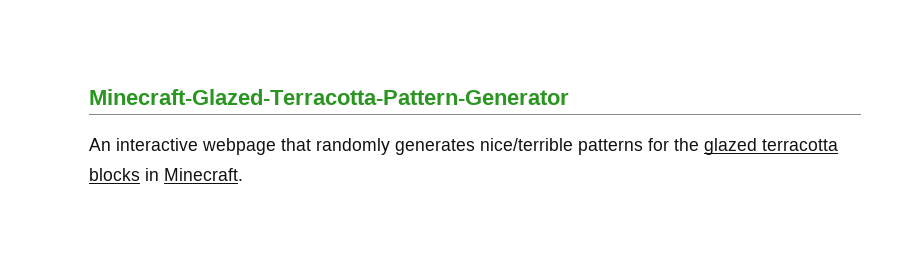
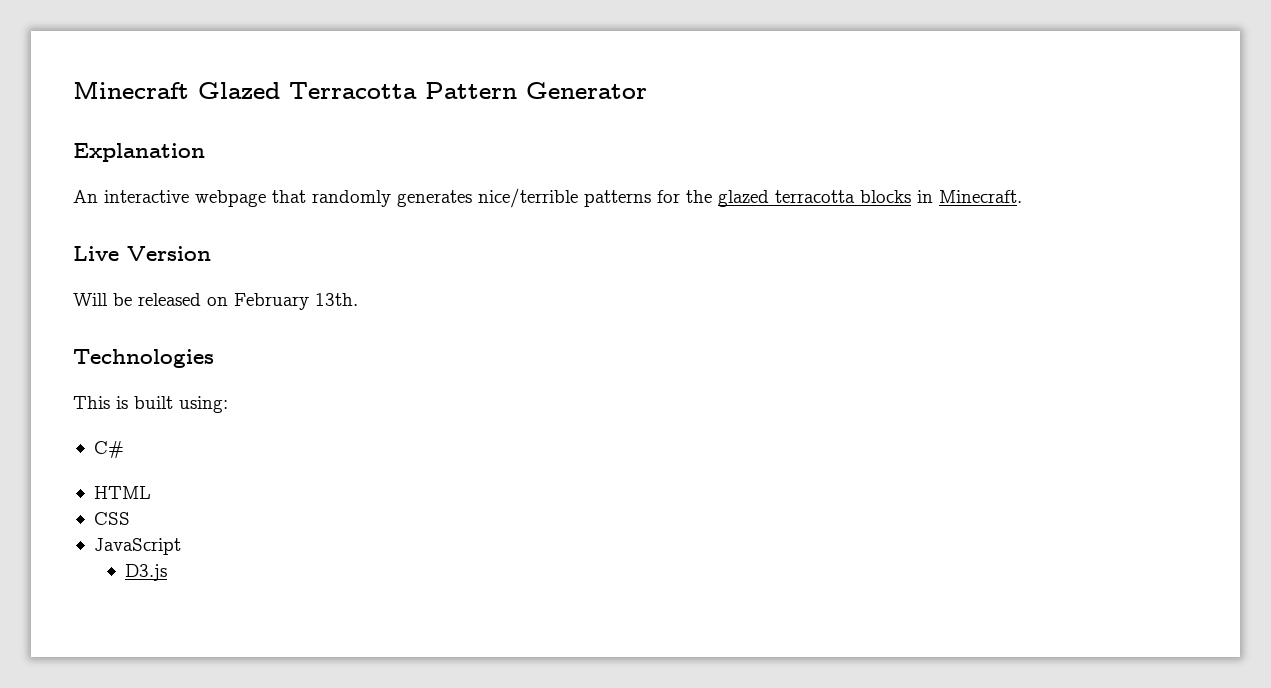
[89,89,569,105] Minecraft-Glazed-Terracotta-Pattern-Generator -> [73,81,647,99] [73,143,205,162] Minecraft Glazed Terracotta Pattern Generator // Explanation
(243, 174) none -> [73,246,211,261] [73,293,358,310] [73,349,214,368] [73,396,228,413] [93,441,124,458] [93,486,151,499] [93,512,130,525] [93,538,181,555] [125,564,168,581] // Live Version // Will be released on February 13th. // Technologies // This is built using: // C# // HTML // CSS // JavaScript // D3.js

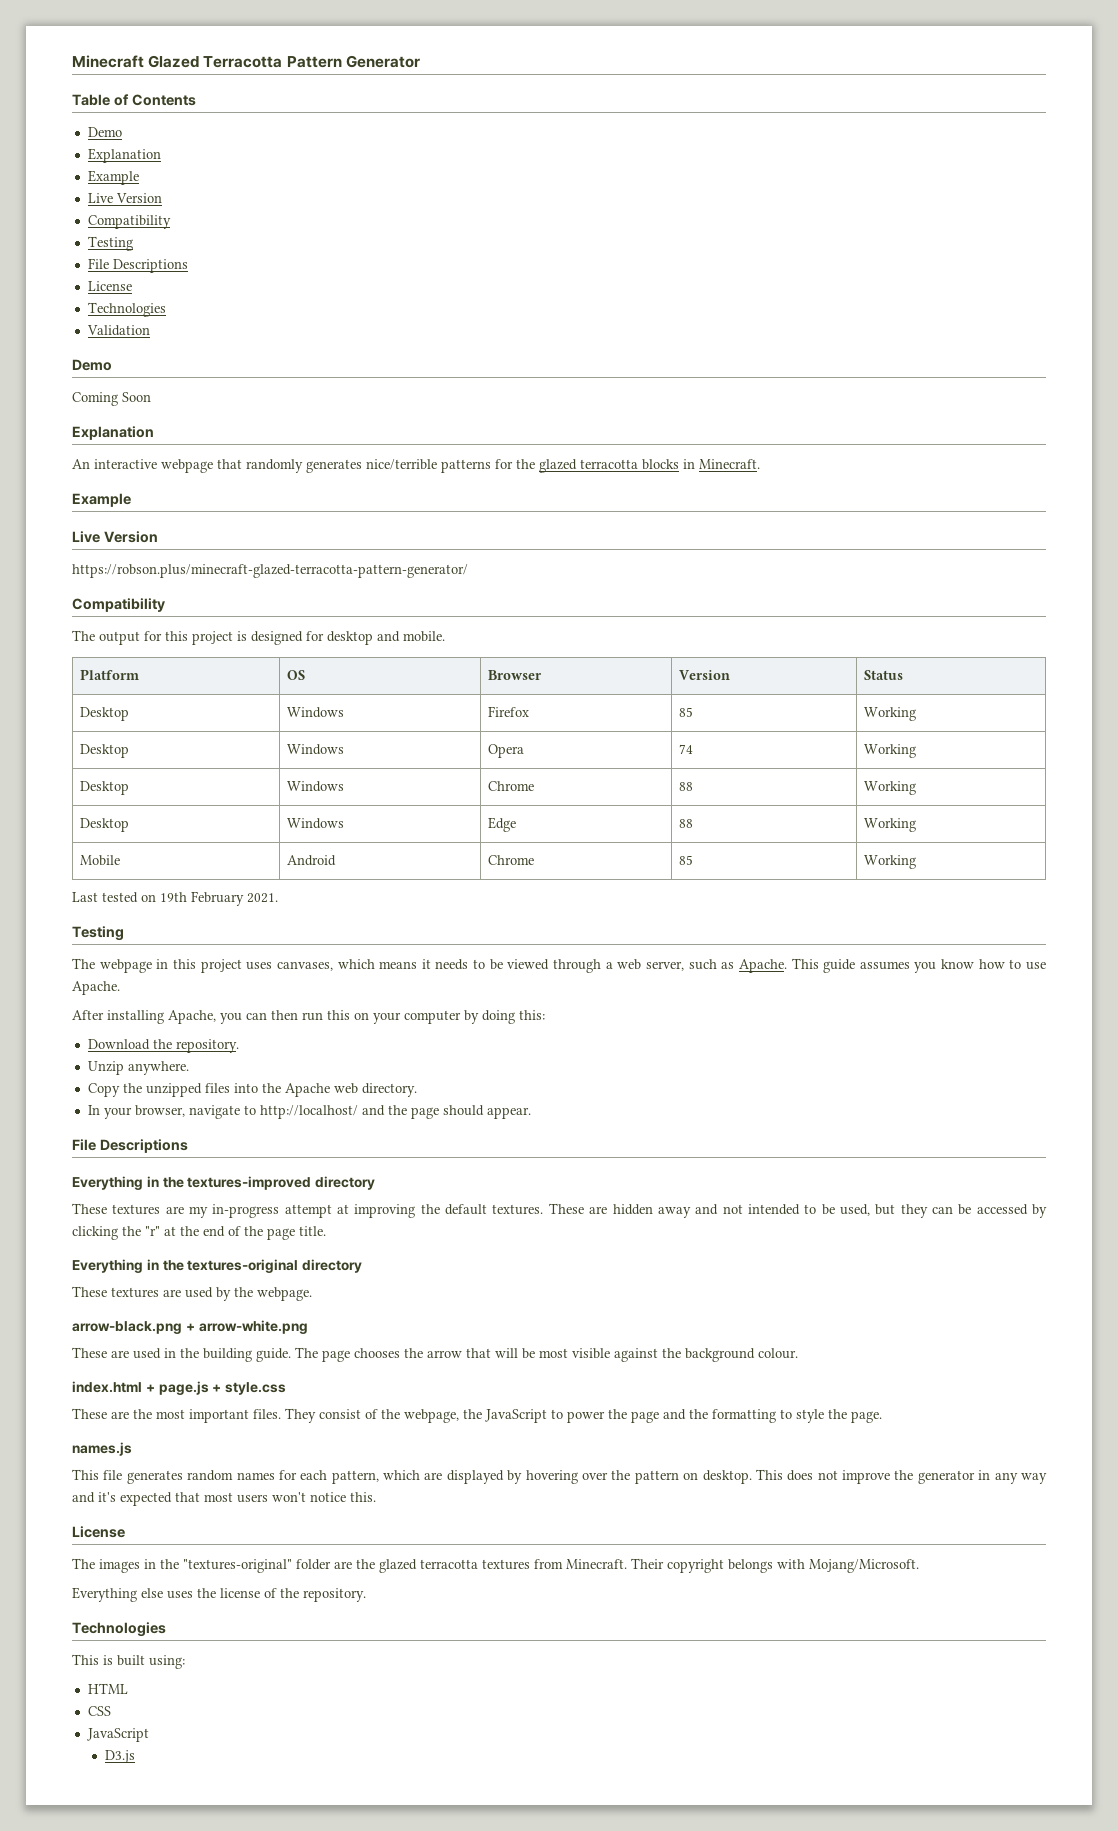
(647, 90) none -> [72,94,196,106] [87,127,122,137] [87,148,161,163] [87,170,139,185] [87,193,162,203] [87,215,171,229] [87,236,133,251] [87,258,188,273] [87,281,132,291] [87,302,166,317] [86,325,150,336] [72,359,112,371] [72,392,151,406] // Table of Contents // Demo // Explanation // Example // Live Version // Compatibility // Testing // File Descriptions // License // Technologies // Validation // Demo // Coming Soon
[73,246,211,261] [73,293,358,310] // Live Version // Will be released on February 13th. -> [72,493,131,507] [72,531,158,543] [72,564,468,578] [72,598,165,612] [72,630,445,645] [79,669,139,680] [286,670,305,680] [487,670,542,680] [678,670,730,680] [863,670,903,680] [79,707,129,721] [286,707,344,718] [487,706,529,717] [678,707,693,717] [863,707,916,721] [79,744,129,758] [286,744,344,755] [487,744,524,758] [678,744,693,754] [863,744,916,758] [79,781,129,795] [286,781,344,792] [487,781,534,791] [678,782,693,791] [863,781,916,795] [79,818,129,832] [286,818,344,829] [487,817,516,832] [678,819,693,828] [863,818,916,832] [79,855,120,866] [286,855,336,866] [487,855,534,865] [678,855,693,865] [863,855,916,869] [72,891,278,906] [72,926,124,941] [72,958,1046,973] [72,981,120,995] [72,1010,545,1024] [87,1039,239,1053] [87,1061,189,1075] [87,1083,417,1097] [87,1105,531,1119] [72,1139,188,1153] [72,1176,376,1190] [72,1203,1047,1218] [72,1226,326,1240] [72,1259,363,1273] [72,1286,312,1301] [72,1320,308,1334] [72,1347,798,1362] [72,1381,287,1395] [72,1408,882,1423] [72,1442,132,1456] [72,1469,1047,1484] [72,1492,376,1506] [72,1526,125,1538] [72,1558,919,1573] [72,1587,366,1602] // Example // Live Version // https://robson.plus/minecraft-glazed-terracotta-pattern-generator/ // Compatibility // The output for this project is designed for desktop and mobile. // Platform | OS | Browser | Version | Status // Desktop | Windows | Firefox | 85 | Working // Desktop | Windows | Opera | 74 | Working // Desktop | Windows | Chrome | 88 | Working // Desktop | Windows | Edge | 88 | Working // Mobile | Android | Chrome | 85 | Working // Last tested on 19th February 2021. // Testing // The webpage in this project uses canvases, which means it needs to be viewed through a web server, such as Apache. This guide assumes you know how to use Apache. // After installing Apache, you can then run this on your computer by doing this: // Download the repository. // Unzip anywhere. // Copy the unzipped files into the Apache web directory. // In your browser, navigate to http://localhost/ and the page should appear. // File Descriptions // Everything in the textures-improved directory // These textures are my in-progress attempt at improving the default textures. These are hidden away and not intended to be used, but they can be accessed by clicking the "r" at the end of the page title. // Everything in the textures-original directory // These textures are used by the webpage. // arrow-black.png + arrow-white.png // These are used in the building guide. The page chooses the arrow that will be most visible against the background colour. // index.html + page.js + style.css // These are the most important files. They consist of the webpage, the JavaScript to power the page and the formatting to style the page. // names.js // This file generates random names for each pattern, which are displayed by hovering over the pattern on desktop. This does not improve the generator in any way and it's expected that most users won't notice this. // License // The images in the "textures-original" folder are the glazed terracotta textures from Minecraft. Their copyright belongs with Mojang/Microsoft. // Everything else uses the license of the repository.
[93,441,124,458] // C# -> (185, 1662) none

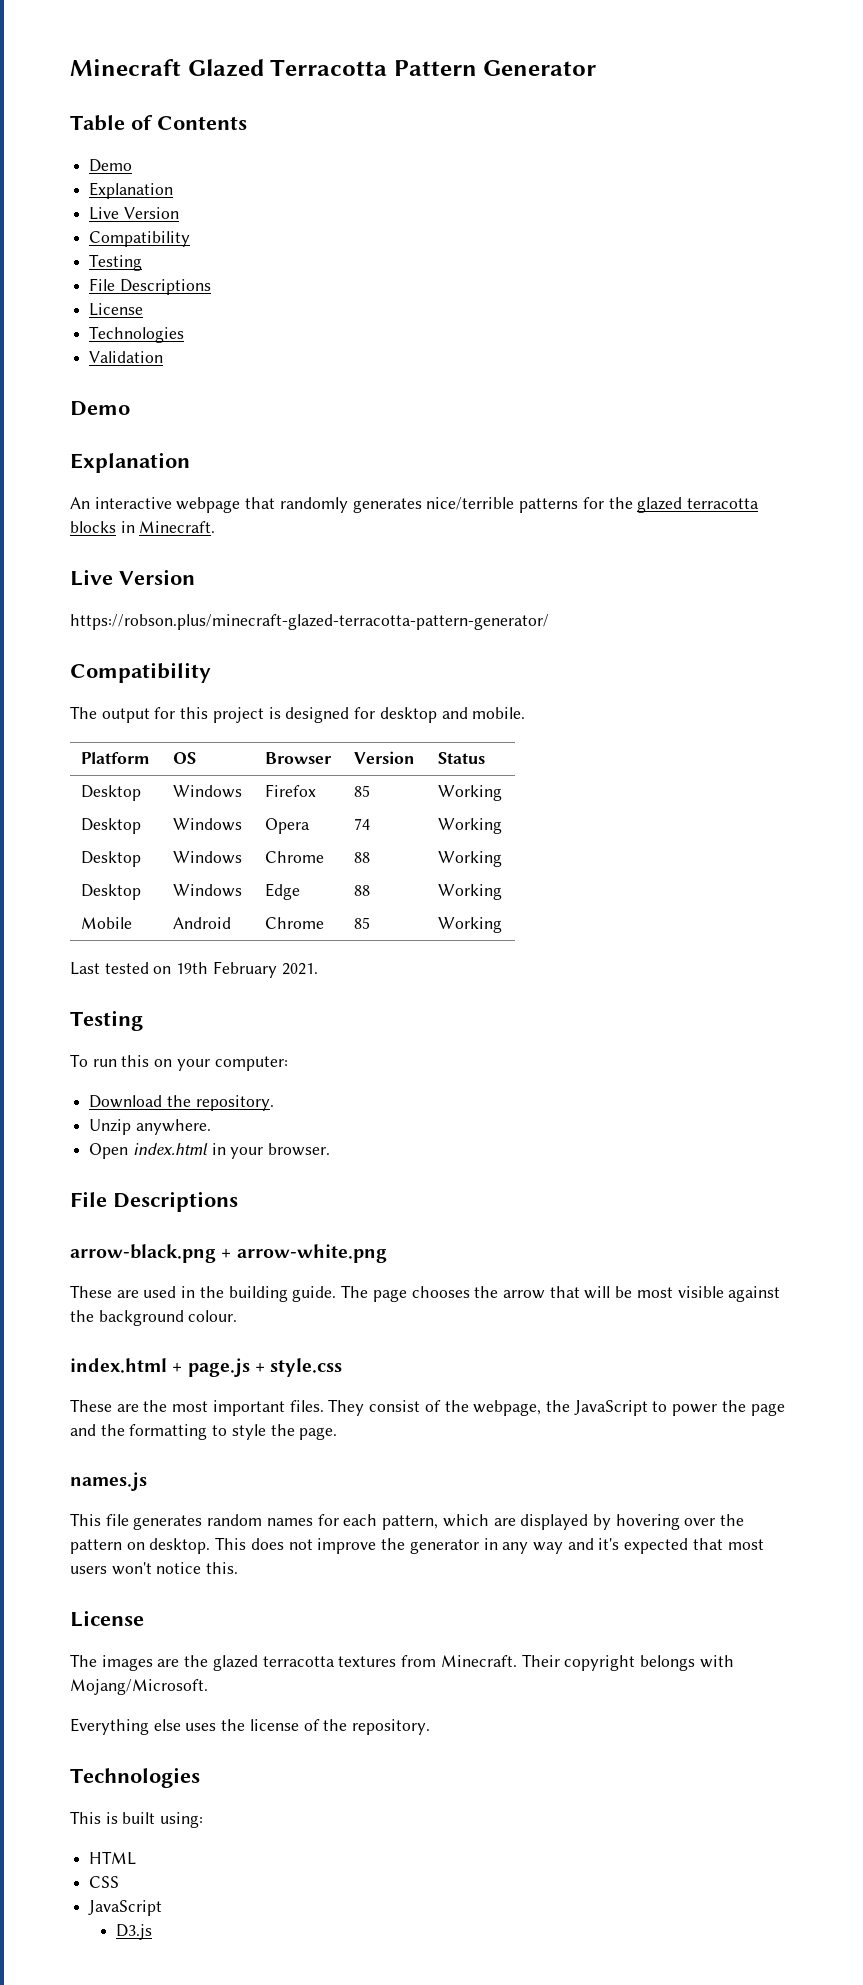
[87,170,139,185] // Example -> (174, 190) none
[72,392,151,406] // Coming Soon -> (130, 408) none
[72,493,131,507] // Example -> (216, 527) none
[72,958,1046,973] [72,981,120,995] [72,1010,545,1024] The webpage in this project uses canvases, which means it needs to be viewed through a web server, such as Apache. This guide assumes you know how to use Apache. // After installing Apache, you can then run this on your computer by doing this: -> [70,1054,288,1071] To run this on your computer:
[87,1083,417,1097] [87,1105,531,1119] [72,1139,188,1153] [72,1176,376,1190] [72,1203,1047,1218] [72,1226,326,1240] [72,1259,363,1273] [72,1286,312,1301] Copy the unzipped files into the Apache web directory. // In your browser, navigate to http://localhost/ and the page should appear. // File Descriptions // Everything in the textures-improved directory // These textures are my in-progress attempt at improving the default textures. These are hidden away and not intended to be used, but they can be accessed by clicking the "r" at the end of the page title. // Everything in the textures-original directory // These textures are used by the webpage. -> [89,1143,331,1159] [70,1191,238,1212] Open index.html in your browser. // File Descriptions
[144,1559,331,1573] in the "textures-original" folder -> (153, 1663) none

